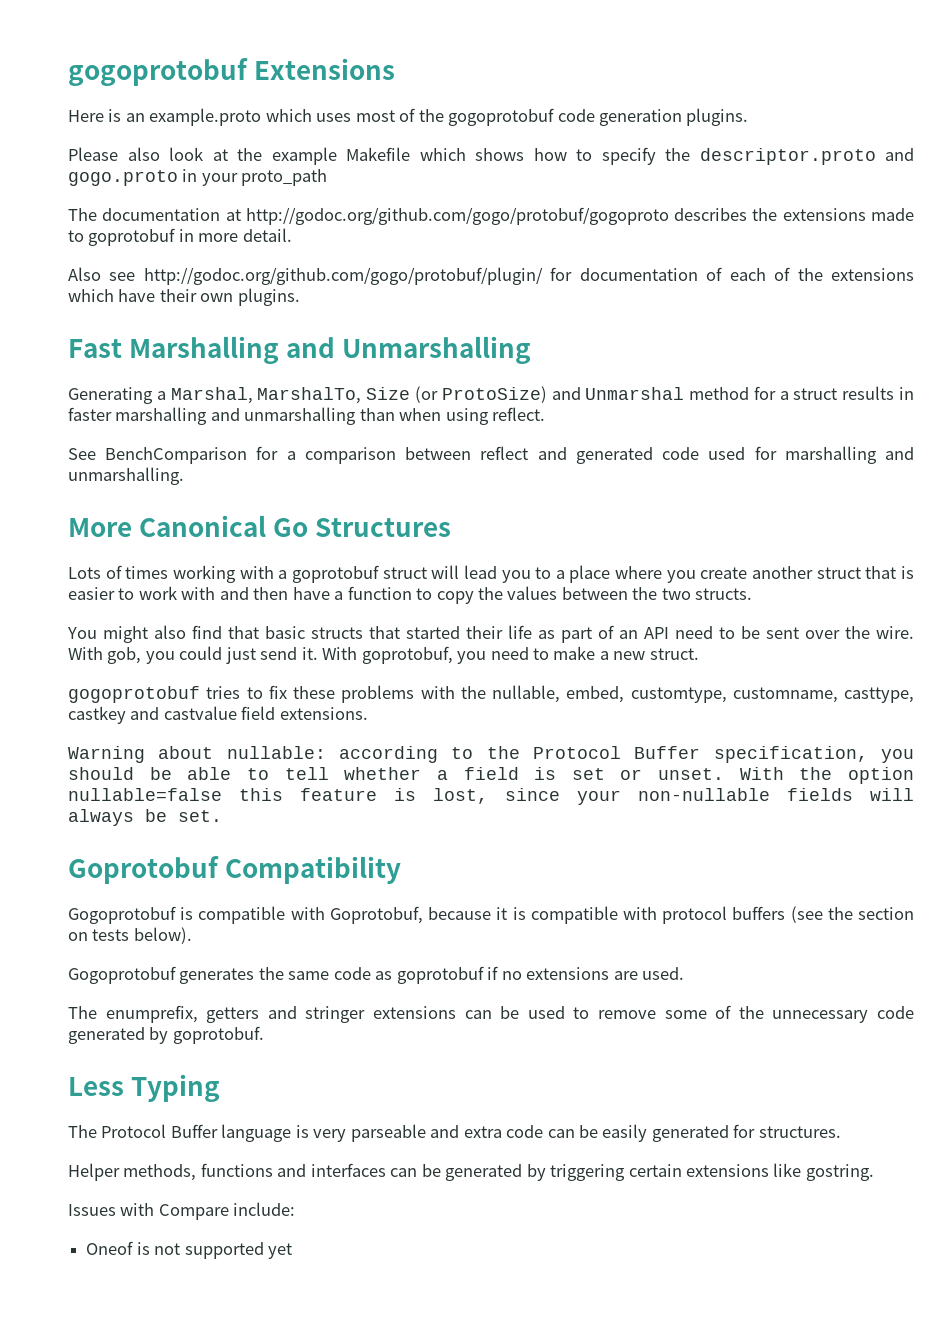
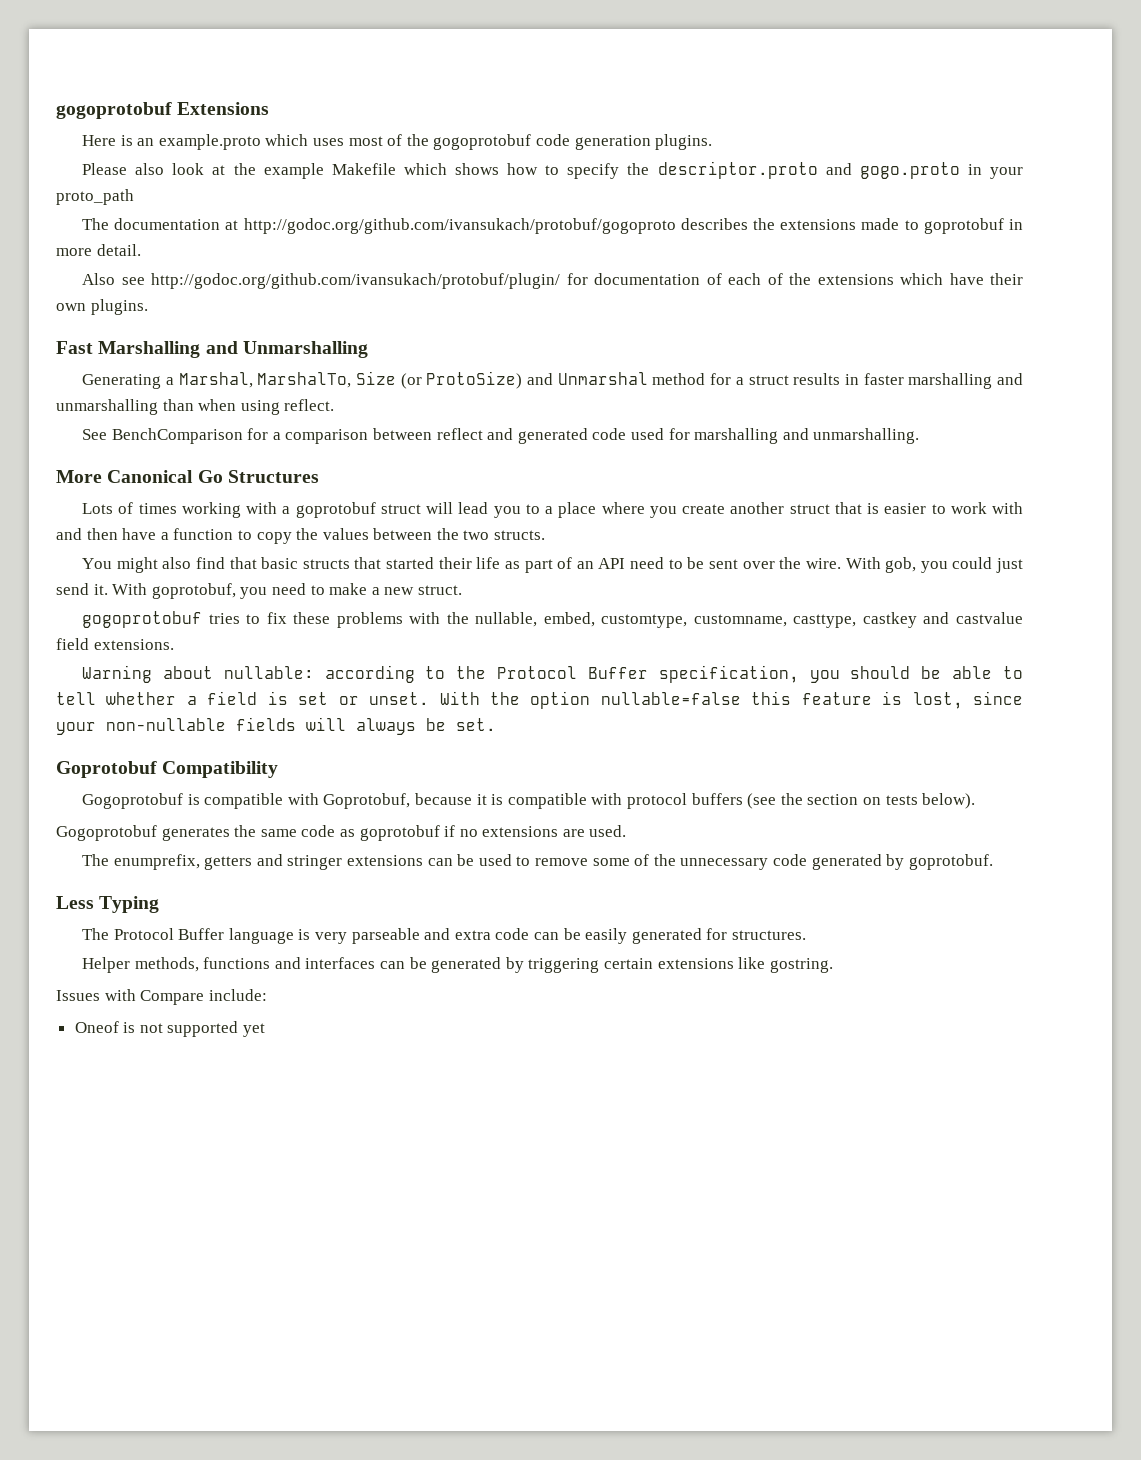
[245,207,669,225] http://godoc.org/github.com/gogo/protobuf/gogoproto -> [243,218,676,234] http://godoc.org/github.com/ivansukach/protobuf/gogoproto
[143,267,543,285] http://godoc.org/github.com/gogo/protobuf/plugin/ -> [151,273,561,289] http://godoc.org/github.com/ivansukach/protobuf/plugin/

